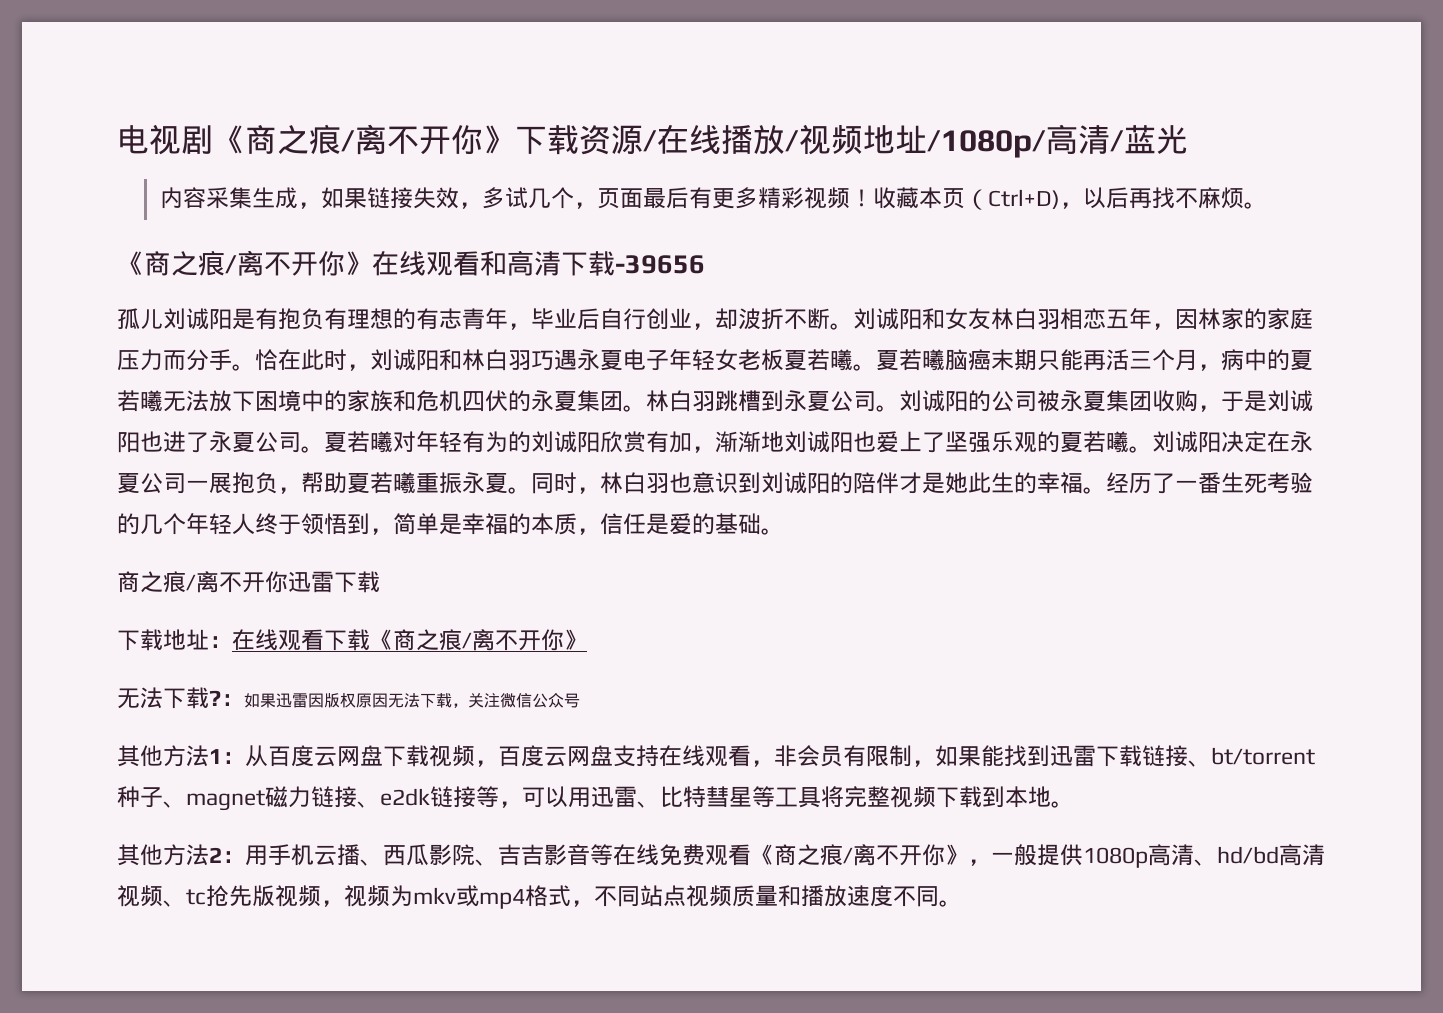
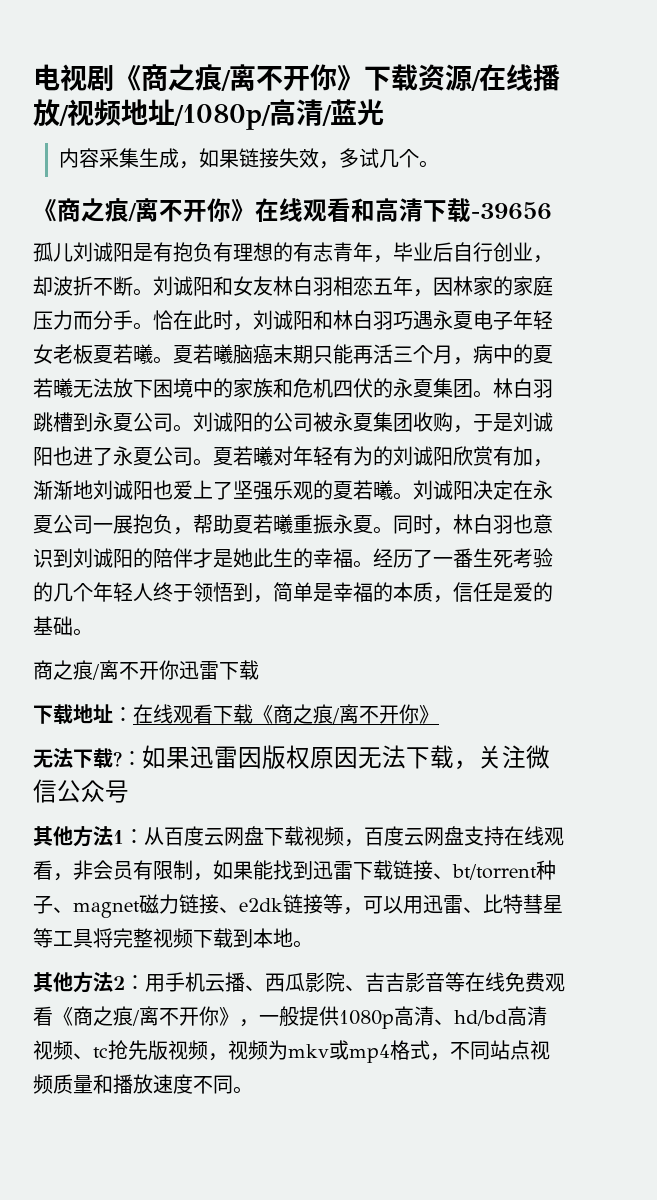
[574,187,1245,210] ，页面最后有更多精彩视频！收藏本页（Ctrl+D)，以后再找不麻烦 -> (420, 158) none

